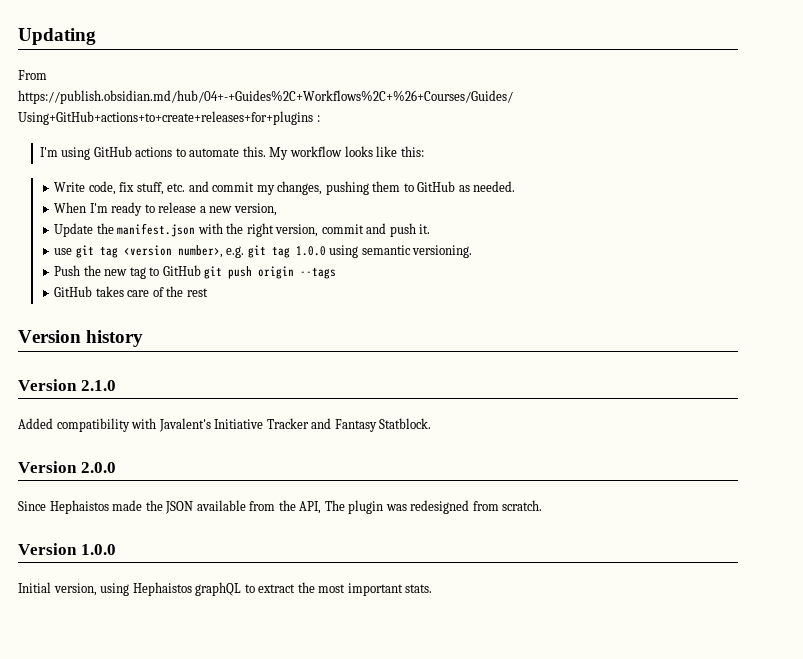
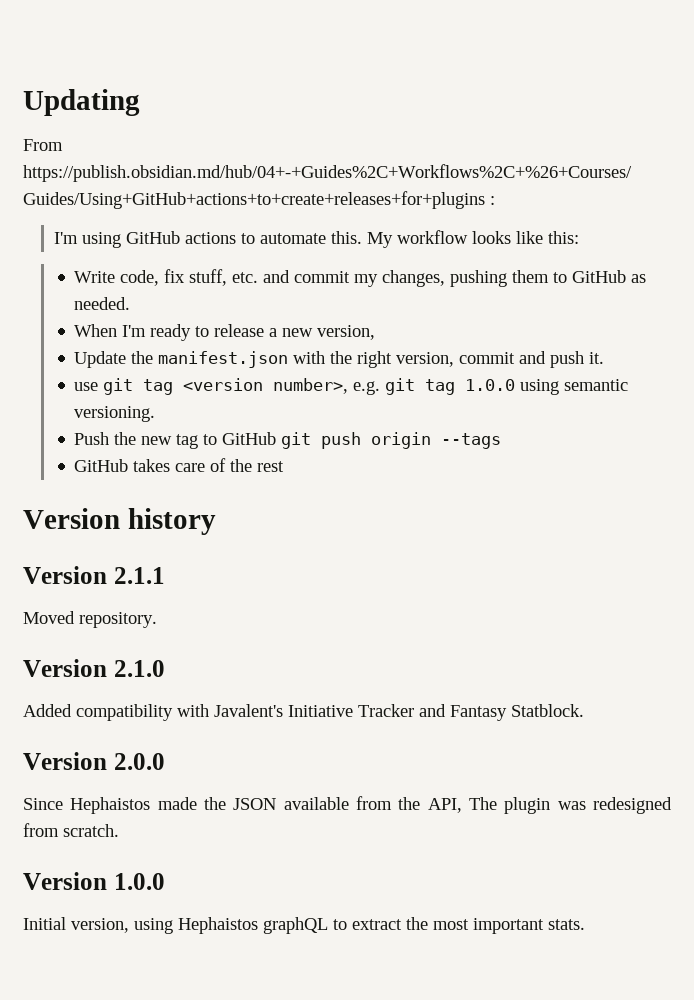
(144, 338) none -> [23,566,165,584] [23,611,157,628] // Version 2.1.1 // Moved repository.

